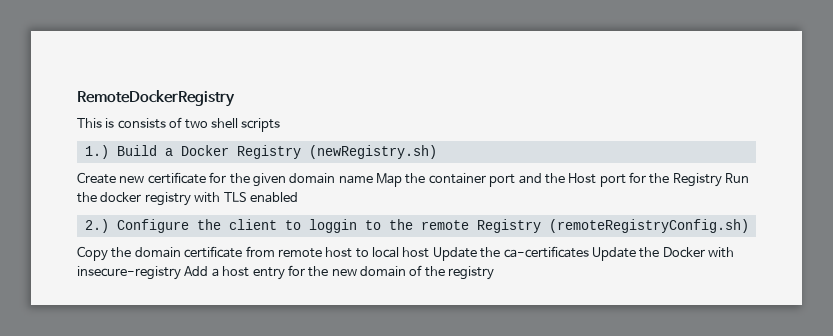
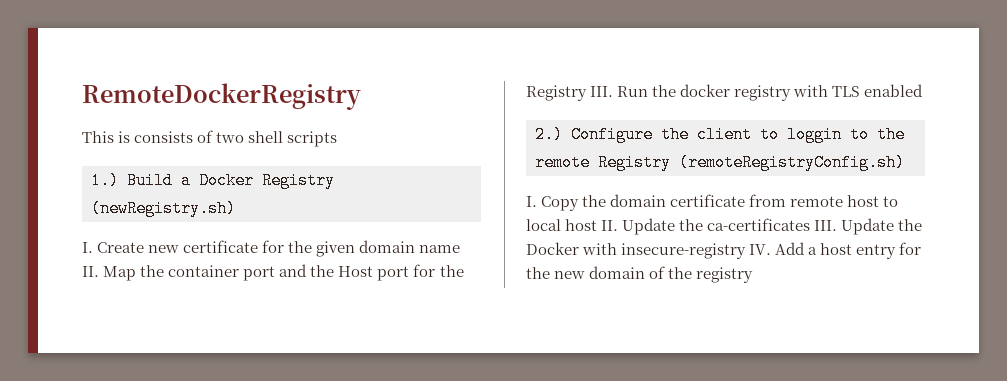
(437, 152) none -> [82,242,93,253] I.
(373, 179) none -> [82,266,99,277] II.
(722, 180) none -> [590,86,614,97] III.
(749, 226) none -> [526,196,537,207] I.
(430, 252) none -> [601,220,619,231] II.
(589, 252) none -> [814,220,838,231] III.
(181, 273) none -> [749,244,772,255] IV.

